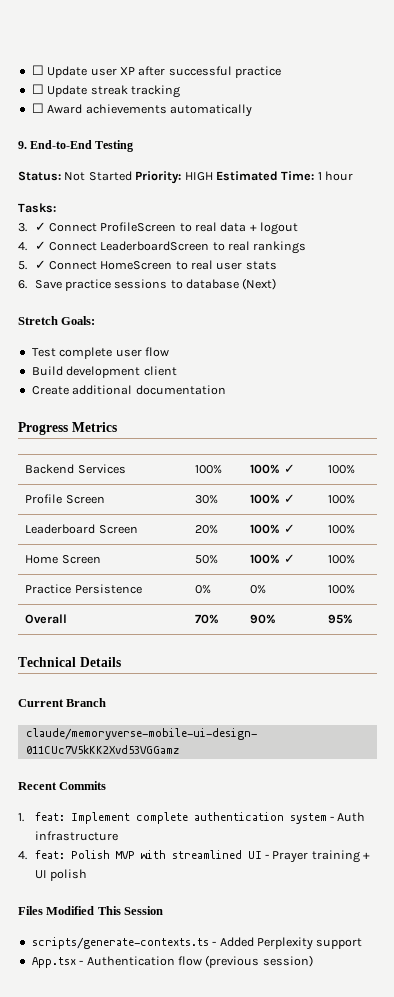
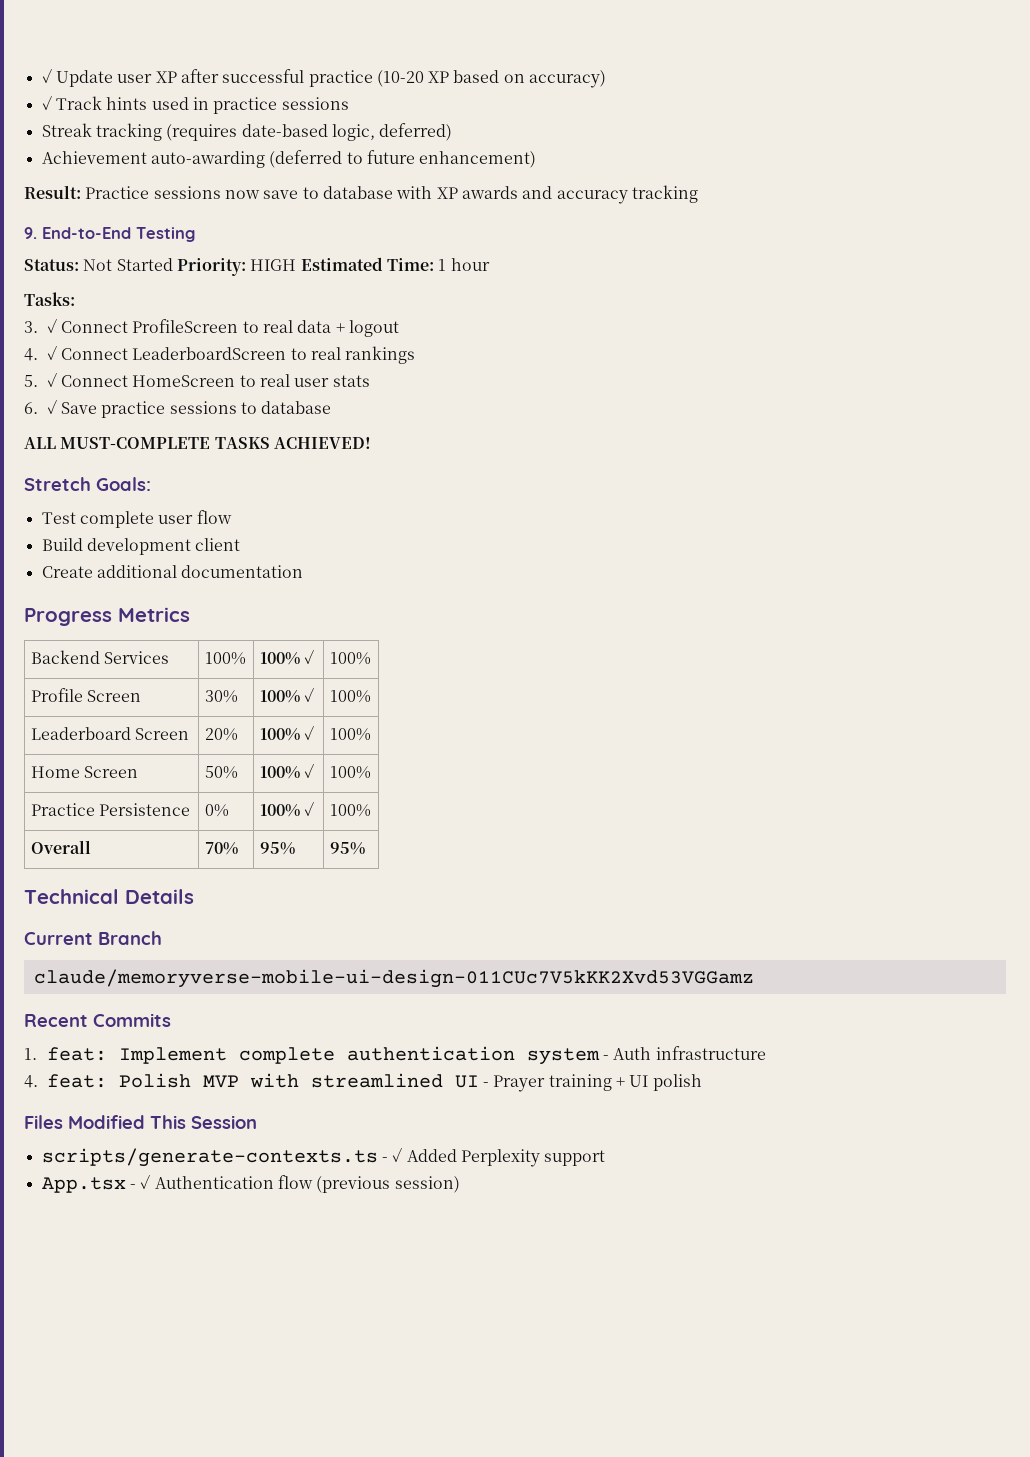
[31,65,44,75] ☐ -> [41,68,52,83] ✓
[31,84,180,98] [31,103,252,117] // ☐ Update streak tracking // ☐ Award achievements automatically -> [376,70,607,88] [41,95,349,114] [41,123,453,141] [41,150,537,168] [24,185,698,204] (10-20 XP based on accuracy) // ✓ Track hints used in practice sessions // Streak tracking (requires date-based logic, deferred) // Achievement auto-awarding (deferred to future enhancement) // Result: Practice sessions now save to database with XP awards and accuracy tracking
(27, 284) none -> [46,399,57,414] ✓
[242,278,277,290] (Next) -> [24,437,371,449] // ALL MUST-COMPLETE TASKS ACHIEVED!
[250,585,267,594] 0% -> [259,801,314,817] 100% ✓
[250,614,277,624] 90% -> [259,842,295,855] 95%
(217, 943) none -> [392,1147,403,1162] ✓
(84, 962) none -> [140,1174,151,1189] ✓

